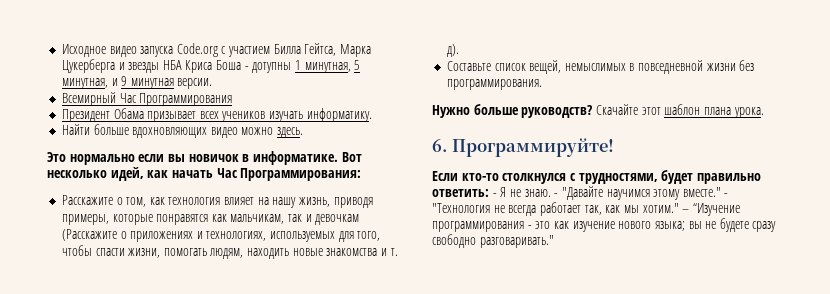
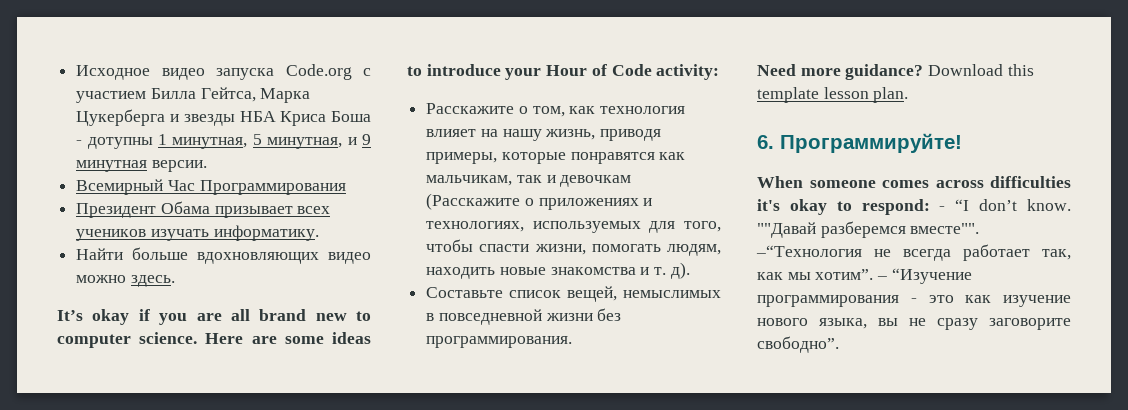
[47,151,362,165] [47,167,362,181] Это нормально если вы новичок в информатике. Вот несколько идей, как начать Час Программирования: -> [57,309,371,325] [57,332,371,348] [407,64,720,80] It’s okay if you are all brand new to computer science. Here are some ideas to introduce your Hour of Code activity:
[432,104,764,118] [432,138,615,157] [432,170,761,184] [432,186,729,200] [432,203,490,213] Нужно больше руководств? Скачайте этот шаблон плана урока. // 6. Программируйте! // Если кто-то столкнулся с трудностями, будет правильно ответить: - Я не знаю. - "Давайте научимся этому вместе." - "Технология -> [757,64,1034,80] [757,87,909,103] [757,133,962,153] [757,176,1071,188] [757,199,1071,215] [757,221,980,238] [756,245,862,257] Need more guidance? Download this template lesson plan. // 6. Программируйте! // When someone comes across difficulties it's okay to respond: - “I don’t know. ""Давай разберемся вместе"". –“Технология
[642,203,679,213] хотим." -> [815,269,874,280] хотим”.
[654,221,685,231] языка; -> [819,318,867,329] языка,
[719,218,777,232] [432,234,554,248] будете сразу свободно разговаривать." -> [937,318,1071,330] [757,336,839,353] сразу заговорите свободно”.

